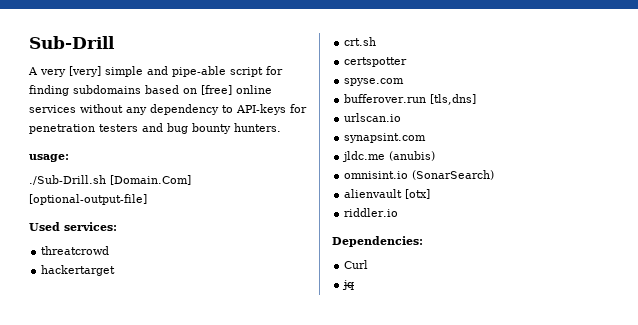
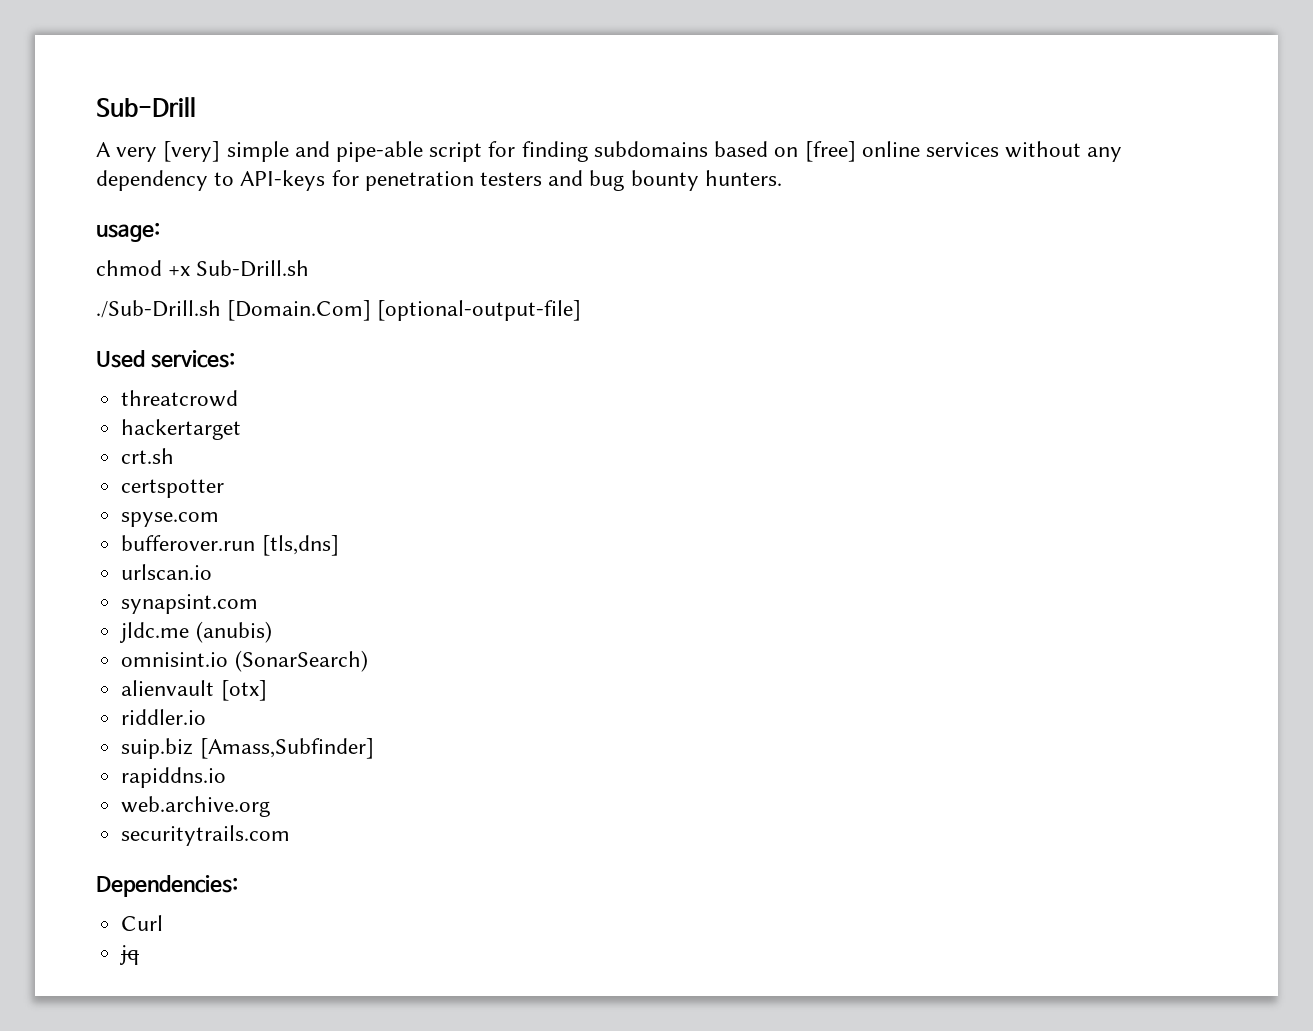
(69, 158) none -> [96,260,310,277] // chmod +x Sub-Drill.sh
(399, 212) none -> [121,738,374,759] [121,767,227,788] [121,796,271,817] [121,825,291,846] // suip.biz [Amass,Subfinder] // rapiddns.io // web.archive.org // securitytrails.com

